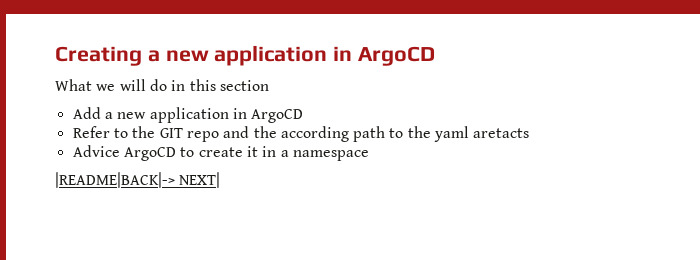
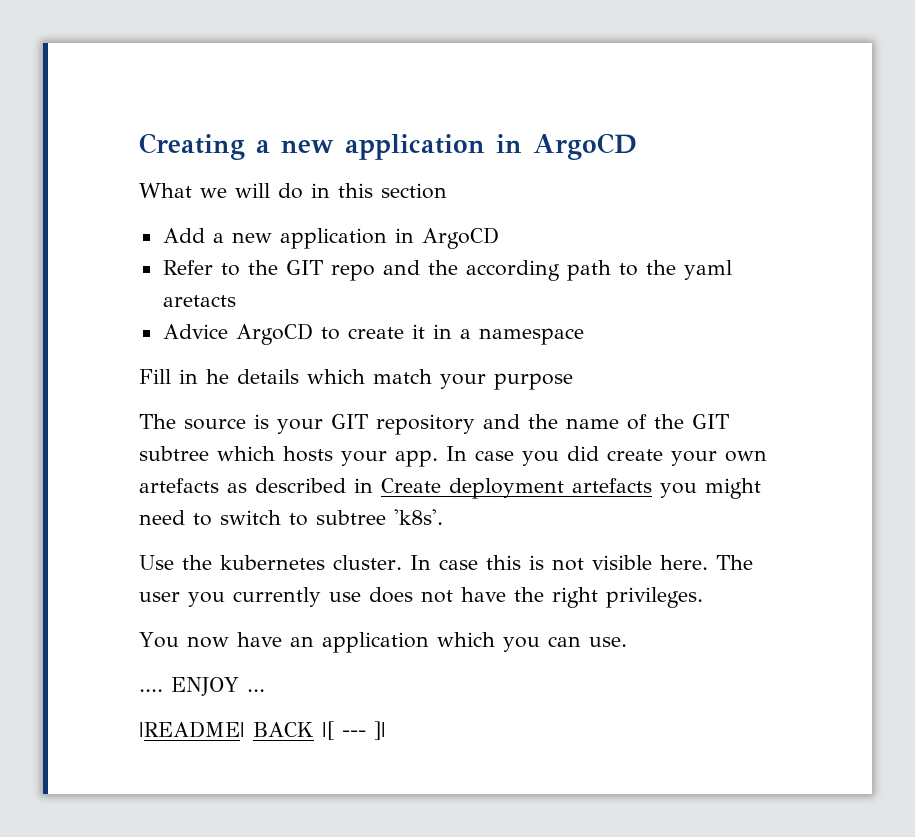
[55,172,221,188] |README|BACK|-> NEXT| -> [139,369,573,390] [139,414,729,435] [139,446,767,467] [139,478,761,499] [139,509,443,526] [139,555,753,571] [139,587,703,608] [139,632,627,653] [139,677,265,696] [139,721,386,740] Fill in he details which match your purpose // The source is your GIT repository and the name of the GIT subtree which hosts your app. In case you did create your own artefacts as described in Create deployment artefacts you might need to switch to subtree 'k8s'. // Use the kubernetes cluster. In case this is not visible here. The user you currently use does not have the right privileges. // You now have an application which you can use. // .... ENJOY ... // |README| BACK |[ --- ]|

